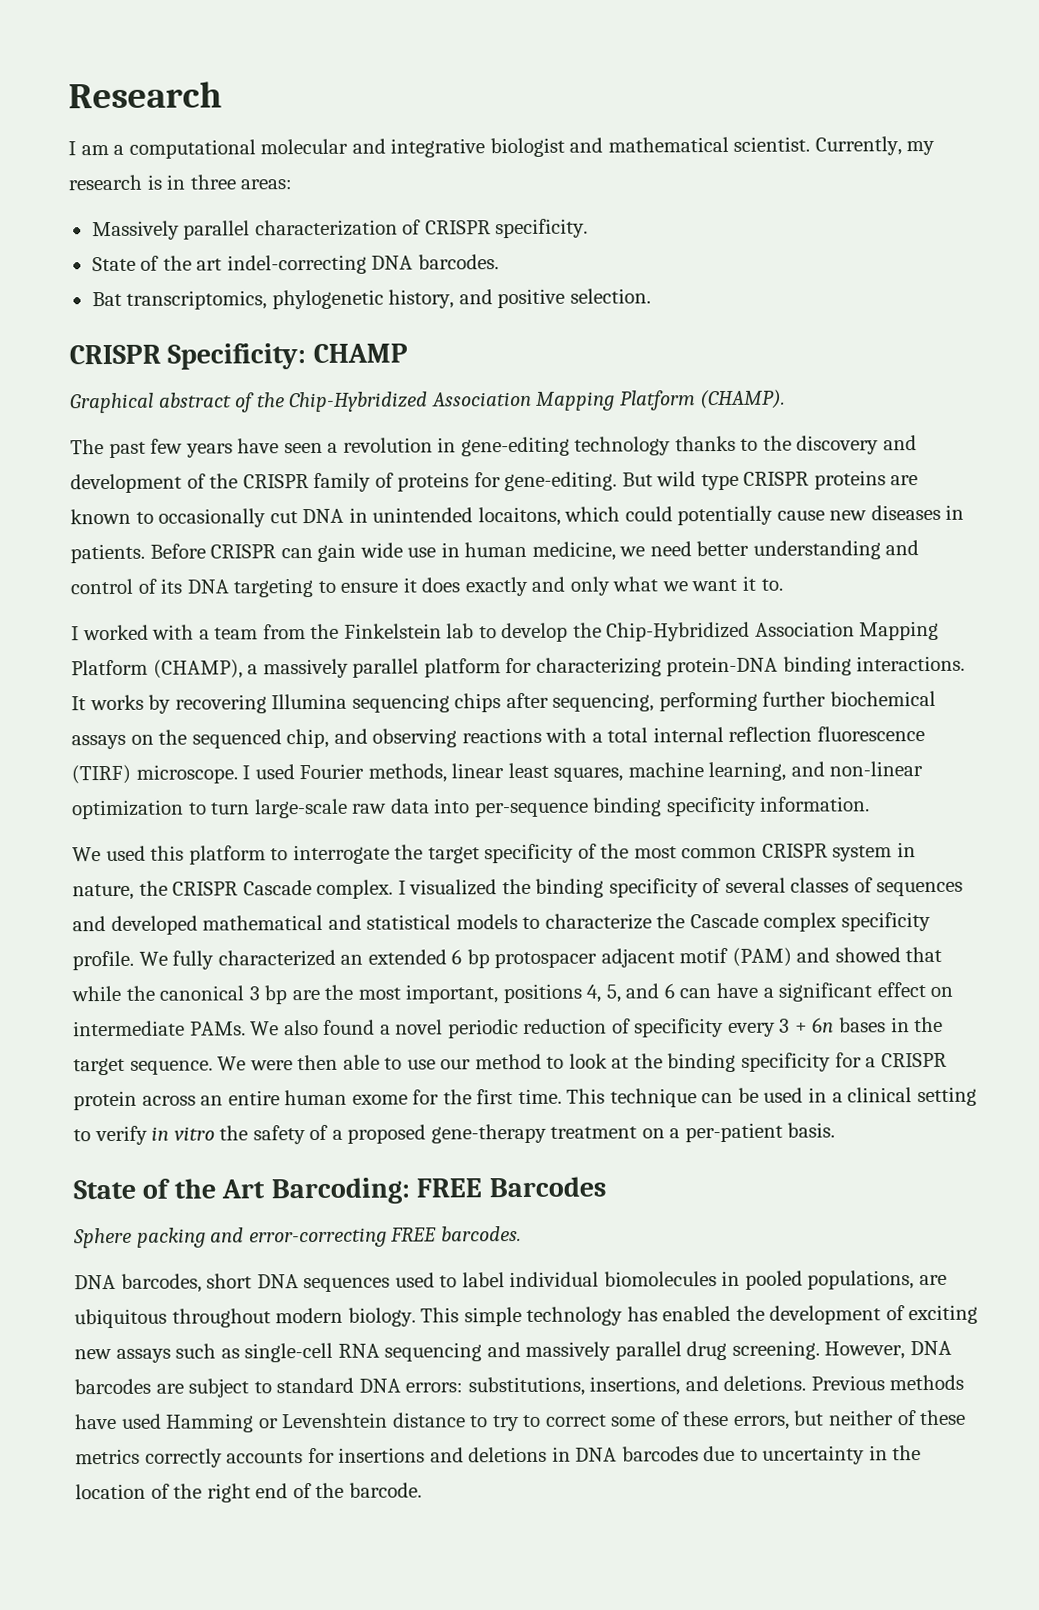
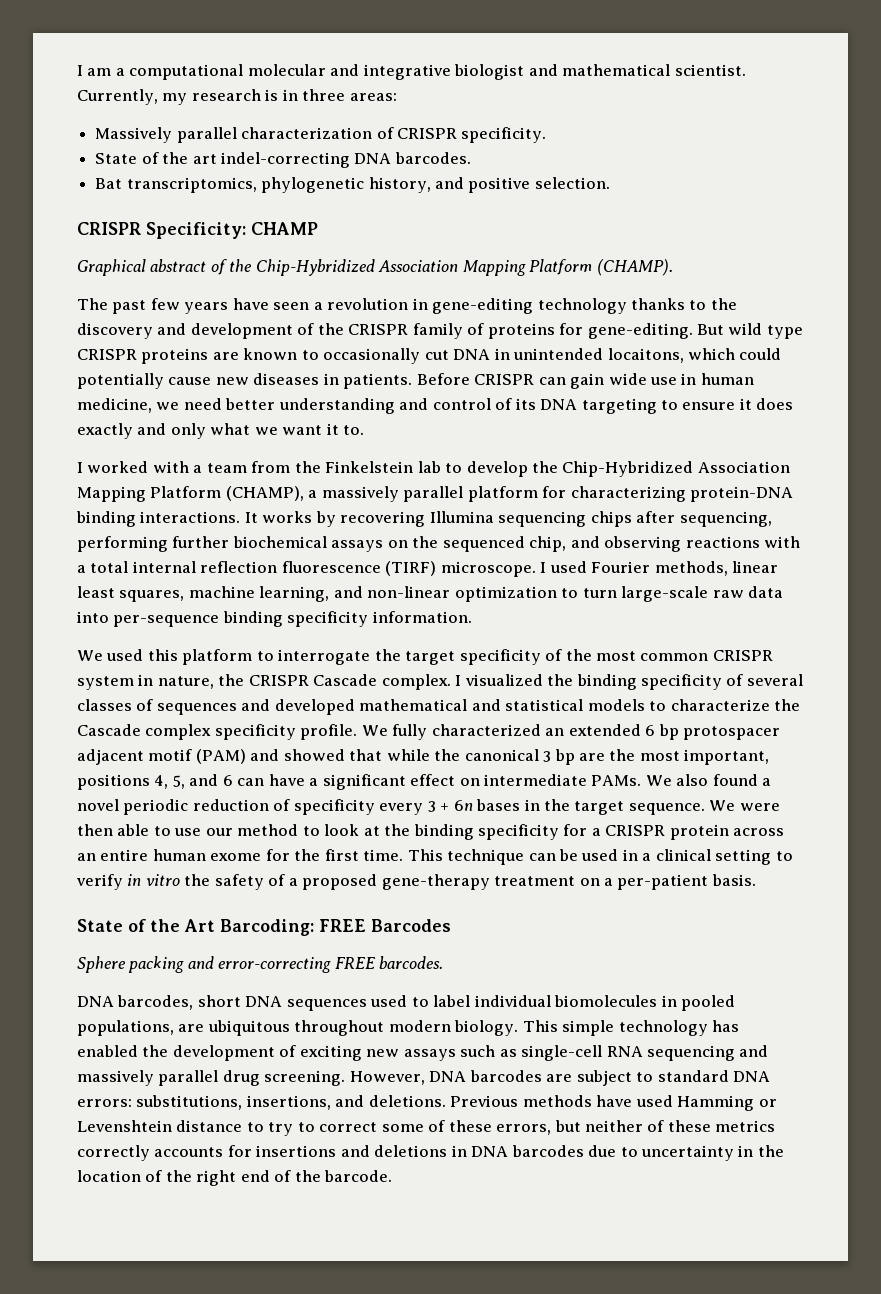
[68,81,222,109] Research // -> (77, 70) none

